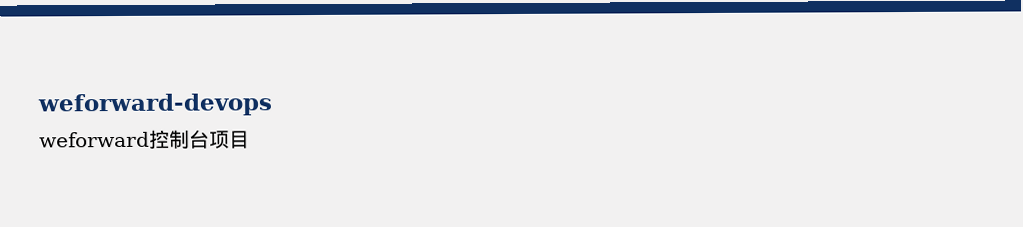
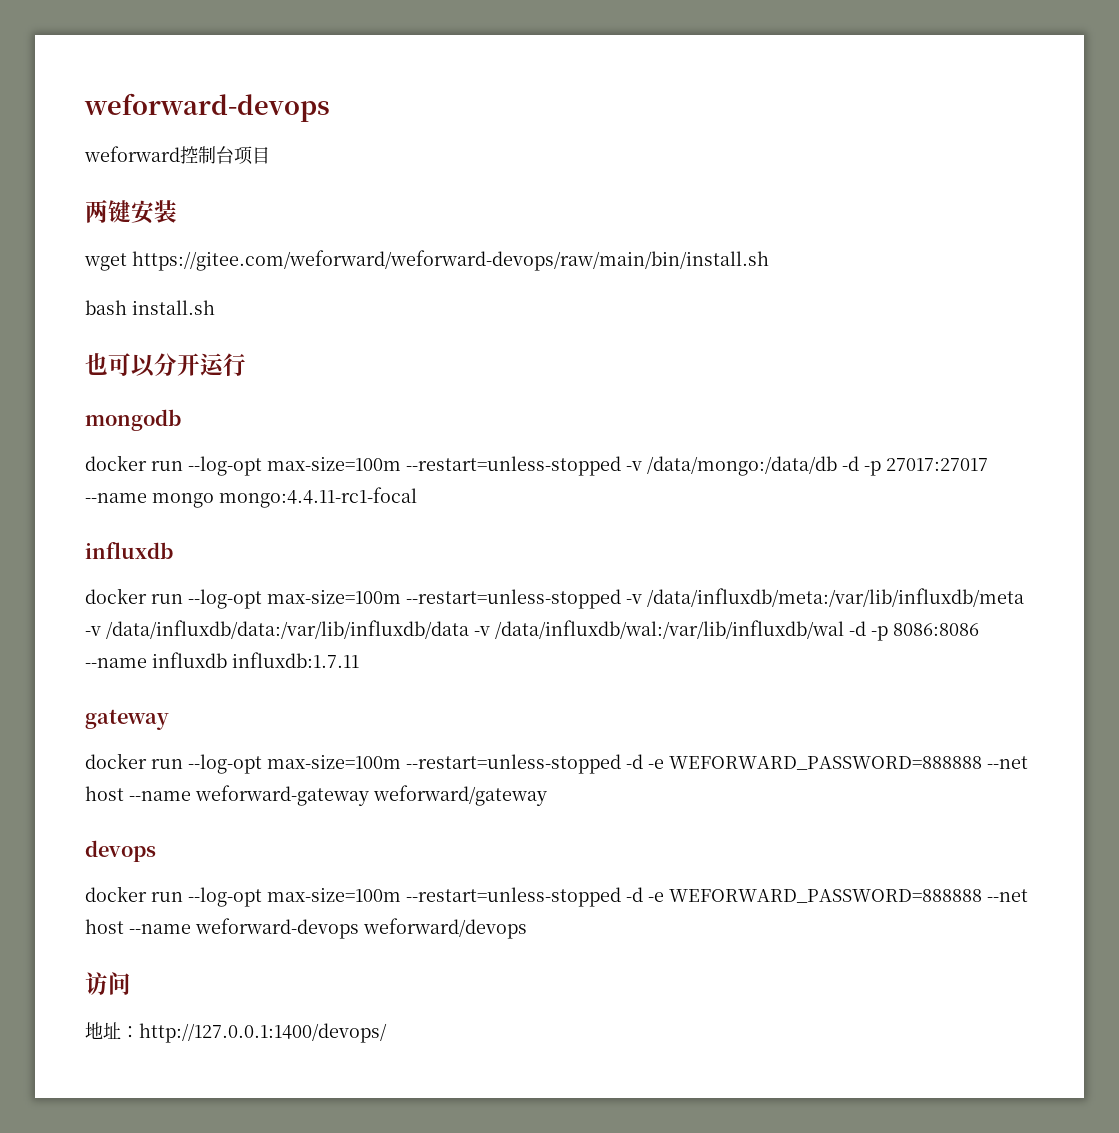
(250, 139) none -> [85,200,177,224] [84,250,769,271] [85,300,215,315] [85,353,246,377] [85,409,181,431] [85,455,988,476] [85,487,417,508] [85,542,173,559] [85,588,1024,609] [85,620,979,641] [85,652,359,668] [85,709,169,730] [85,753,1028,774] [85,785,547,806] [85,840,156,862] [85,886,1028,907] [85,918,527,939] [85,972,131,996] [85,1022,387,1043] // 两键安装 // wget https://gitee.com/weforward/weforward-devops/raw/main/bin/install.sh // bash install.sh // 也可以分开运行 // mongodb // docker run --log-opt max-size=100m --restart=unless-stopped -v /data/mongo:/data/db -d -p 27017:27017 --name mongo mongo:4.4.11-rc1-focal // influxdb // docker run --log-opt max-size=100m --restart=unless-stopped -v /data/influxdb/meta:/var/lib/influxdb/meta -v /data/influxdb/data:/var/lib/influxdb/data -v /data/influxdb/wal:/var/lib/influxdb/wal -d -p 8086:8086 --name influxdb influxdb:1.7.11 // gateway // docker run --log-opt max-size=100m --restart=unless-stopped -d -e WEFORWARD_PASSWORD=888888 --net host --name weforward-gateway weforward/gateway // devops // docker run --log-opt max-size=100m --restart=unless-stopped -d -e WEFORWARD_PASSWORD=888888 --net host --name weforward-devops weforward/devops // 访问 // 地址：http://127.0.0.1:1400/devops/

